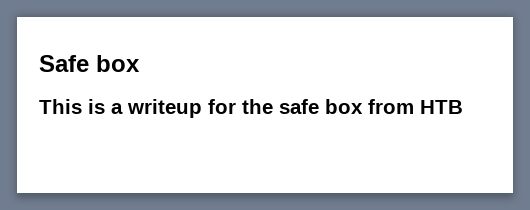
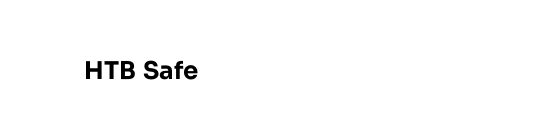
[39,55,140,72] [39,99,463,118] Safe box // This is a writeup for the safe box from HTB -> [84,60,198,80] HTB Safe

